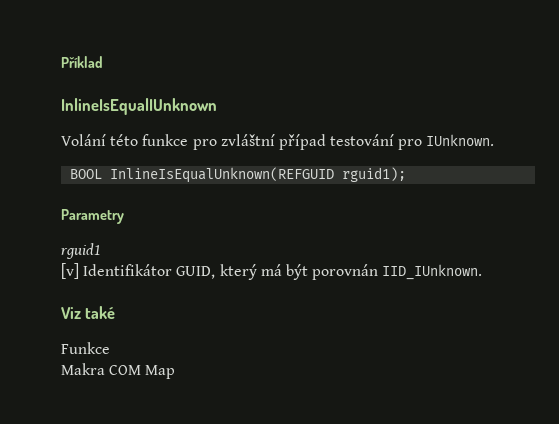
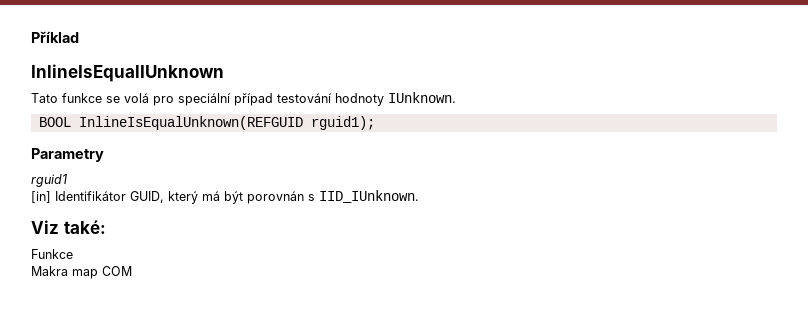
[61,134,275,150] Volání této funkce pro zvláštní -> [31,93,231,106] Tato funkce se volá pro speciální
[398,139,423,150] pro -> [335,93,384,106] hodnoty
[61,263,79,279] [v] -> [31,191,51,203] [in]
(379, 272) none -> [308,194,315,201] s
[85,306,116,319] také -> [63,220,106,234] také:
[109,365,176,379] COM Map -> [72,266,132,279] map COM

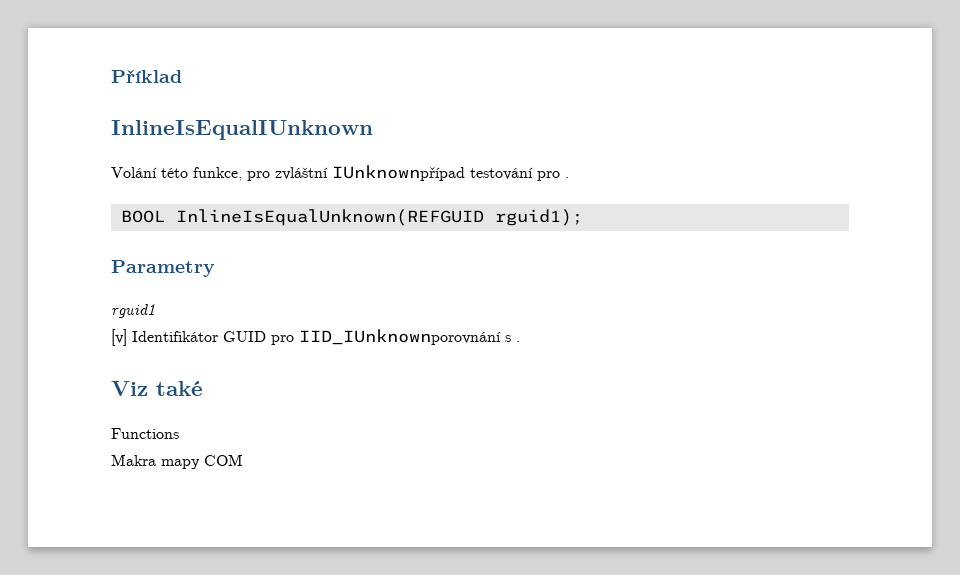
[31,92,456,106] Tato funkce se volá pro speciální případ testování hodnoty IUnknown. -> [111,165,569,181] Volání této funkce, pro zvláštní IUnknownpřípad testování pro .
[31,190,419,204] [in] Identifikátor GUID, který má být porovnán s IID_IUnknown. -> [111,329,520,346] [v] Identifikátor GUID pro IID_IUnknownporovnání s .
[63,220,106,234] [31,249,73,259] také: // Funkce -> [156,381,203,396] [111,428,179,439] také // Functions
[72,269,98,279] map -> [161,459,200,469] mapy

